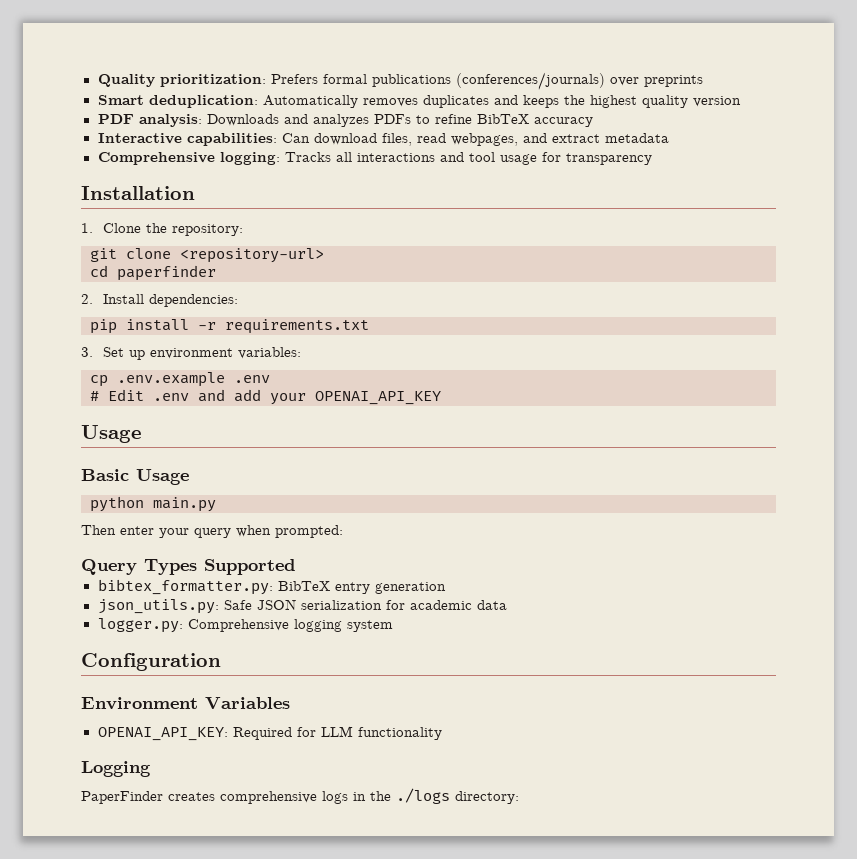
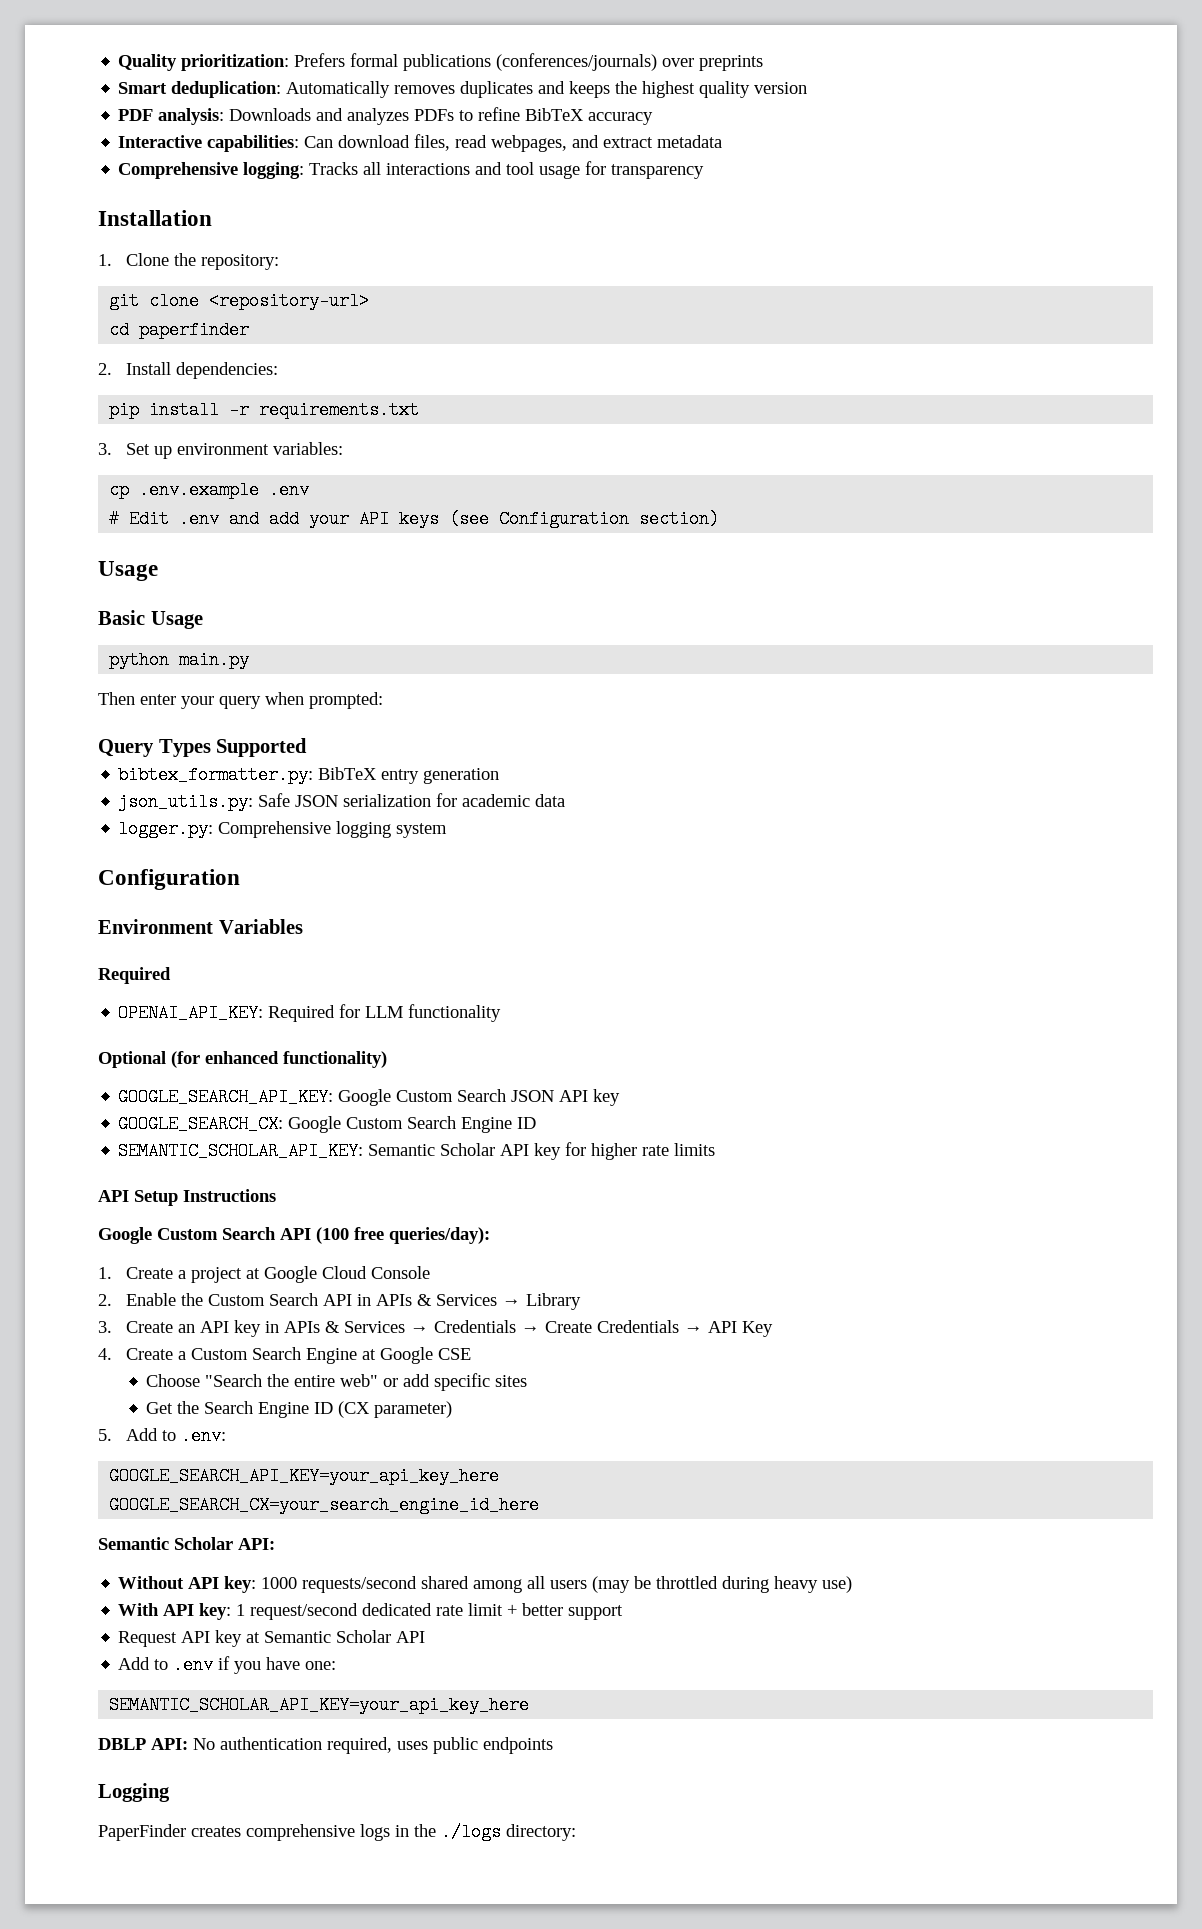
[315,391,441,405] OPENAI_API_KEY -> [359,510,720,528] API keys (see Configuration section)
(290, 703) none -> [98,967,171,984] // Required
(442, 733) none -> [98,1051,387,1068] [118,1088,621,1106] [118,1115,537,1133] [118,1142,716,1160] [98,1189,276,1206] [98,1227,490,1244] [98,1266,430,1283] [98,1293,581,1310] [98,1320,773,1337] [98,1347,471,1364] [146,1373,528,1391] [146,1401,453,1418] [98,1427,226,1445] [109,1467,500,1485] [109,1496,540,1514] [98,1537,275,1550] [118,1576,853,1593] [118,1603,624,1620] [118,1630,426,1647] [118,1656,337,1674] [109,1696,530,1714] [98,1737,553,1754] // Optional (for enhanced functionality) // GOOGLE_SEARCH_API_KEY: Google Custom Search JSON API key // GOOGLE_SEARCH_CX: Google Custom Search Engine ID // SEMANTIC_SCHOLAR_API_KEY: Semantic Scholar API key for higher rate limits // API Setup Instructions // Google Custom Search API (100 free queries/day): // 1. Create a project at Google Cloud Console // 2. Enable the Custom Search API in APIs & Services → Library // 3. Create an API key in APIs & Services → Credentials → Create Credentials → API Key // 4. Create a Custom Search Engine at Google CSE // Choose "Search the entire web" or add specific sites // Get the Search Engine ID (CX parameter) // 5. Add to .env: // GOOGLE_SEARCH_API_KEY=your_api_key_here // GOOGLE_SEARCH_CX=your_search_engine_id_here // Semantic Scholar API: // Without API key: 1000 requests/second shared among all users (may be throttled during heavy use) // With API key: 1 request/second dedicated rate limit + better support // Request API key at Semantic Scholar API // Add to .env if you have one: // SEMANTIC_SCHOLAR_API_KEY=your_api_key_here // DBLP API: No authentication required, uses public endpoints

